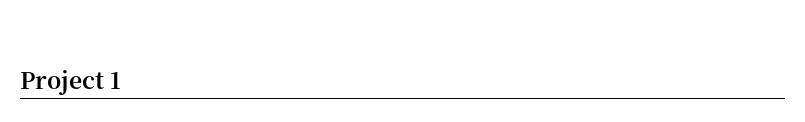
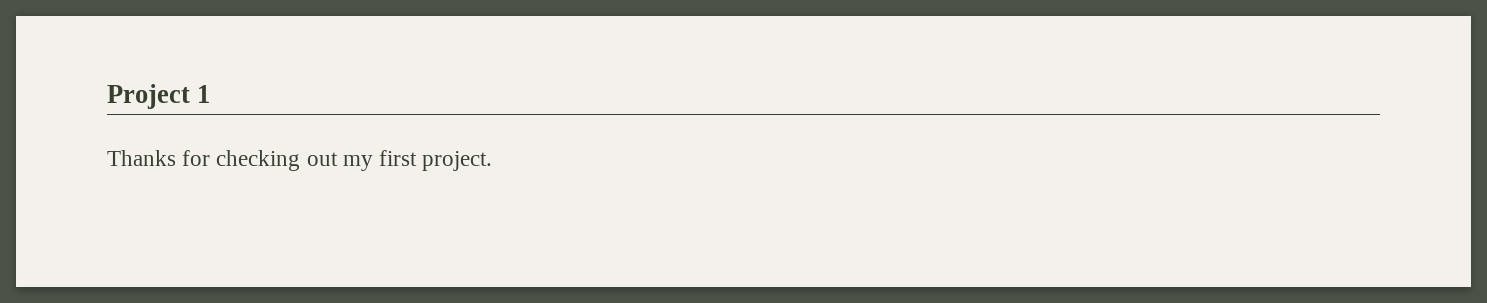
(122, 80) none -> [107,150,493,171] // Thanks for checking out my first project.

